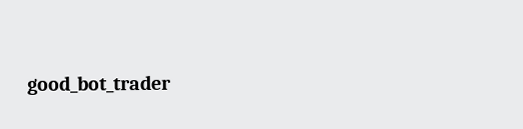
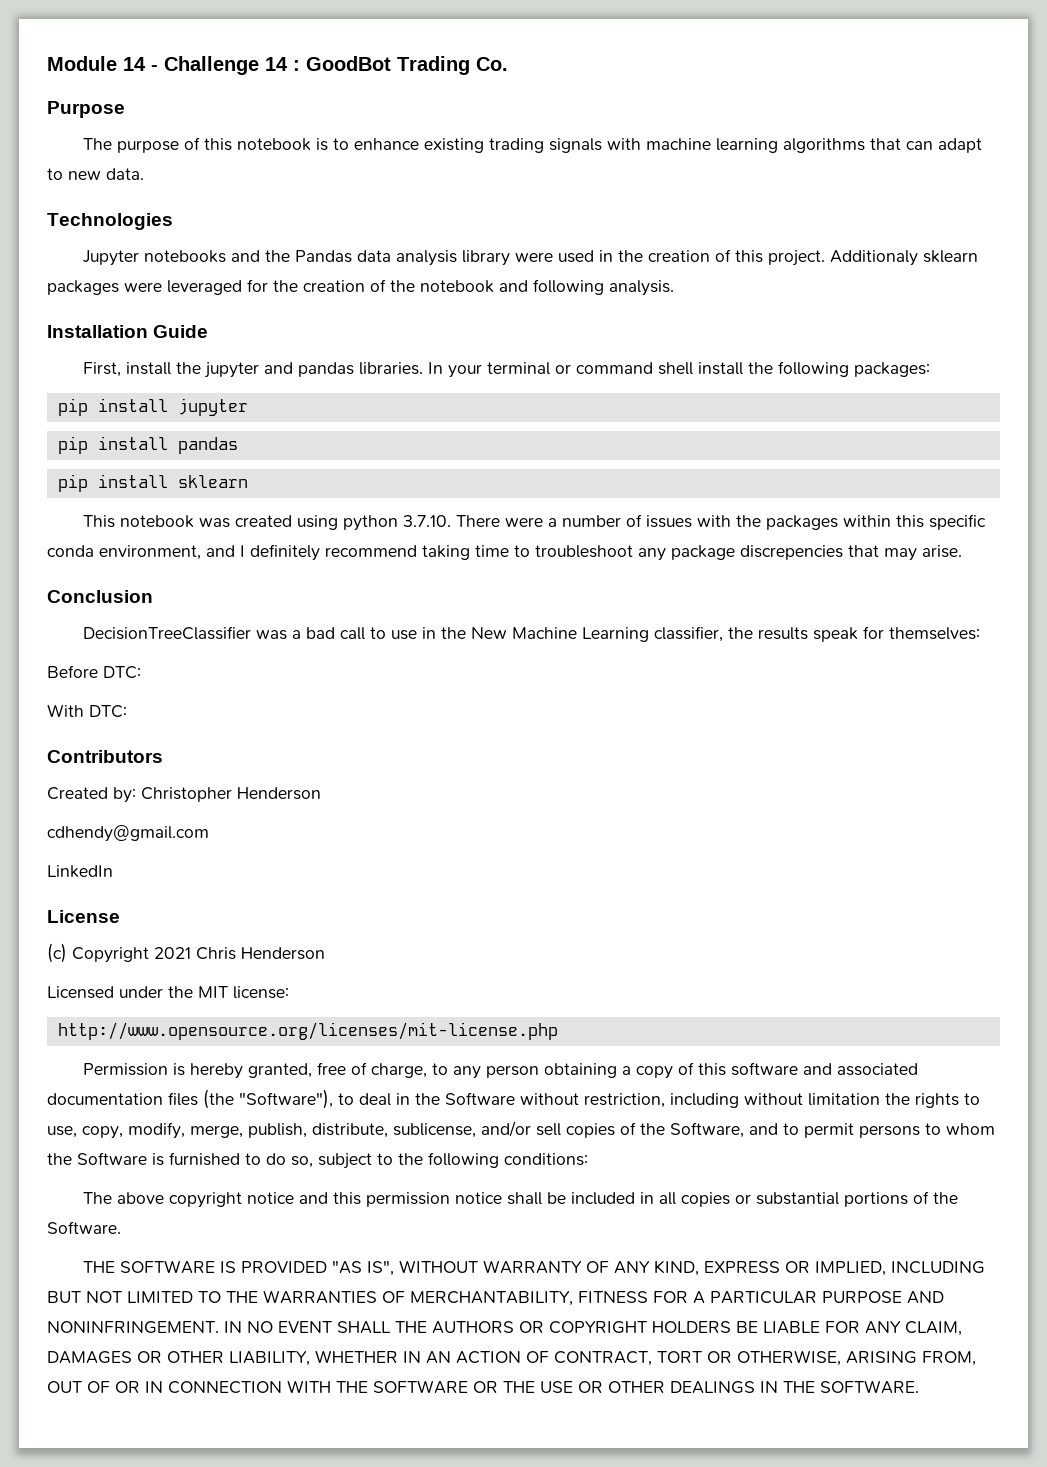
[27,74,172,95] good_bot_trader -> [47,56,508,75] [47,101,125,118] [82,137,982,153] [47,168,144,180] [47,213,173,230] [82,249,978,266] [47,279,674,296] [47,325,209,338] [82,361,930,378] [57,398,248,416] [57,436,238,454] [57,474,248,492] [82,514,986,531] [47,544,962,561] [47,590,153,603] [82,626,980,642] [47,665,141,679] [47,704,127,718] [47,750,163,763] [47,787,321,803] [47,825,209,842] [47,865,113,878] [47,910,120,923] [47,943,325,963] [47,986,289,999] [57,1022,558,1040] [82,1062,918,1079] [47,1089,980,1109] [47,1121,995,1139] [47,1152,588,1169] [82,1191,958,1208] [47,1221,121,1234] [82,1260,985,1276] [47,1290,944,1306] [47,1321,962,1336] [47,1350,976,1366] [47,1380,919,1394] Module 14 - Challenge 14 : GoodBot Trading Co. // Purpose // The purpose of this notebook is to enhance existing trading signals with machine learning algorithms that can adapt to new data. // Technologies // Jupyter notebooks and the Pandas data analysis library were used in the creation of this project. Additionaly sklearn packages were leveraged for the creation of the notebook and following analysis. // Installation Guide // First, install the jupyter and pandas libraries. In your terminal or command shell install the following packages: // pip install jupyter // pip install pandas // pip install sklearn // This notebook was created using python 3.7.10. There were a number of issues with the packages within this specific conda environment, and I definitely recommend taking time to troubleshoot any package discrepencies that may arise. // Conclusion // DecisionTreeClassifier was a bad call to use in the New Machine Learning classifier, the results speak for themselves: // Before DTC: // With DTC: // Contributors // Created by: Christopher Henderson // cdhendy@gmail.com // LinkedIn // License // (c) Copyright 2021 Chris Henderson // Licensed under the MIT license: // http://www.opensource.org/licenses/mit-license.php // Permission is hereby granted, free of charge, to any person obtaining a copy of this software and associated documentation files (the "Software"), to deal in the Software without restriction, including without limitation the rights to use, copy, modify, merge, publish, distribute, sublicense, and/or sell copies of the Software, and to permit persons to whom the Software is furnished to do so, subject to the following conditions: // The above copyright notice and this permission notice shall be included in all copies or substantial portions of the Software. // THE SOFTWARE IS PROVIDED "AS IS", WITHOUT WARRANTY OF ANY KIND, EXPRESS OR IMPLIED, INCLUDING BUT NOT LIMITED TO THE WARRANTIES OF MERCHANTABILITY, FITNESS FOR A PARTICULAR PURPOSE AND NONINFRINGEMENT. IN NO EVENT SHALL THE AUTHORS OR COPYRIGHT HOLDERS BE LIABLE FOR ANY CLAIM, DAMAGES OR OTHER LIABILITY, WHETHER IN AN ACTION OF CONTRACT, TORT OR OTHERWISE, ARISING FROM, OUT OF OR IN CONNECTION WITH THE SOFTWARE OR THE USE OR OTHER DEALINGS IN THE SOFTWARE.

